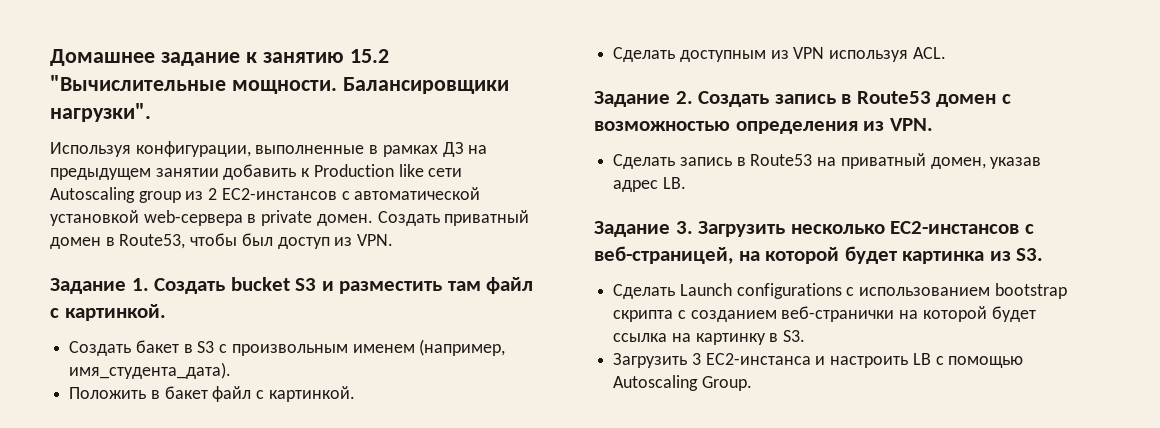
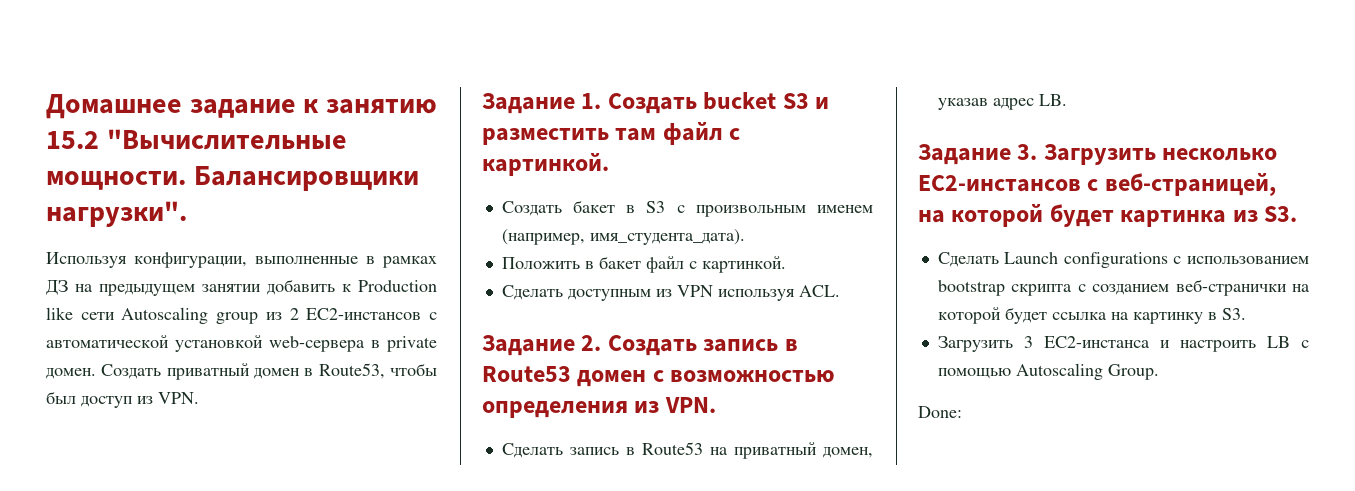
(752, 383) none -> [918,406,962,418] // Done:

